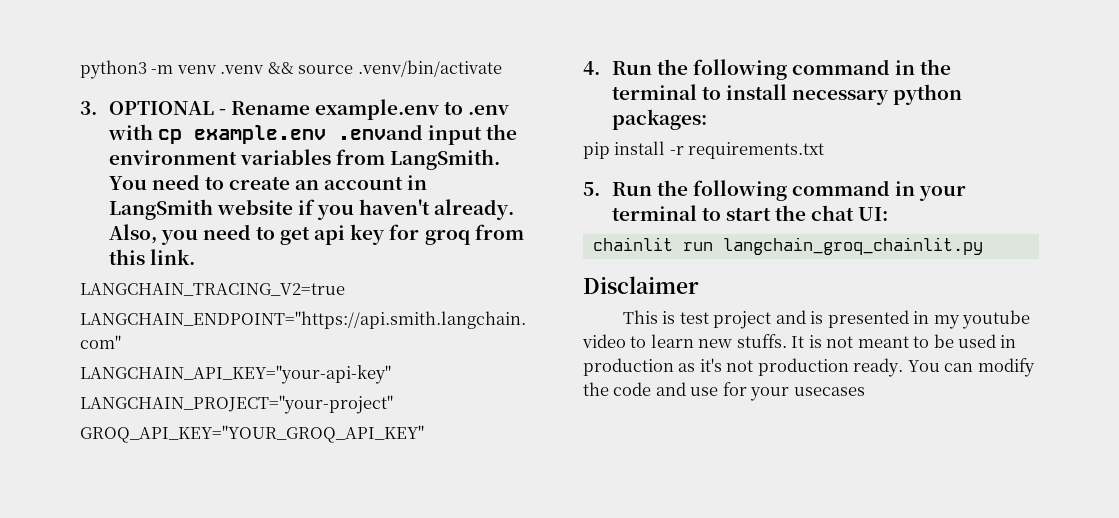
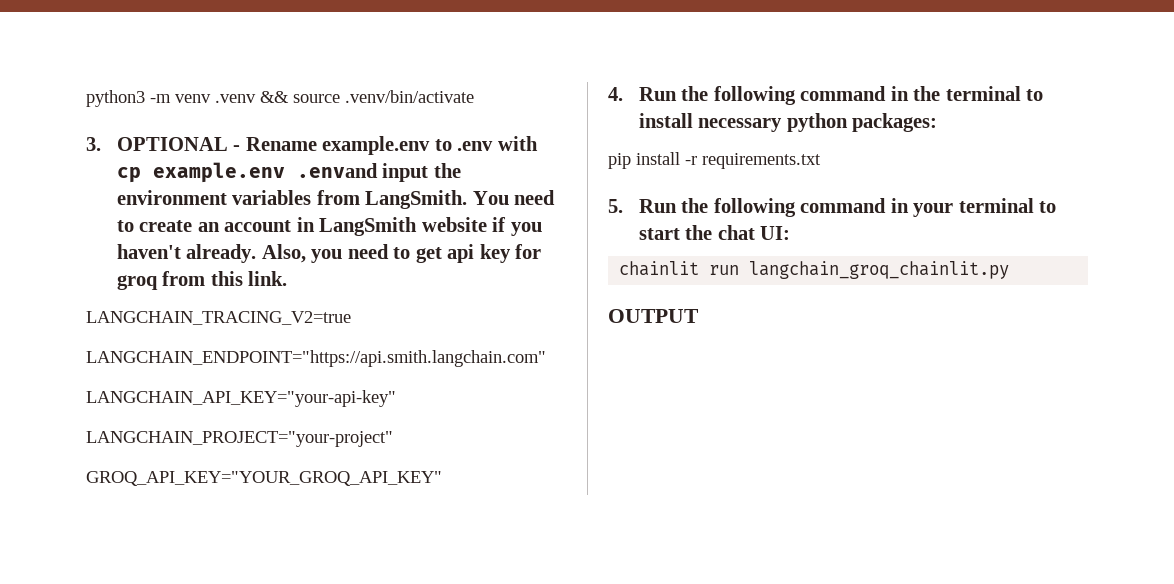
[583,276,699,294] [622,310,1031,329] [582,334,1017,348] [583,358,1035,377] [583,382,865,401] Disclaimer // This is test project and is presented in my youtube video to learn new stuffs. It is not meant to be used in production as it's not production ready. You can modify the code and use for your usecases -> [608,309,699,323] OUTPUT

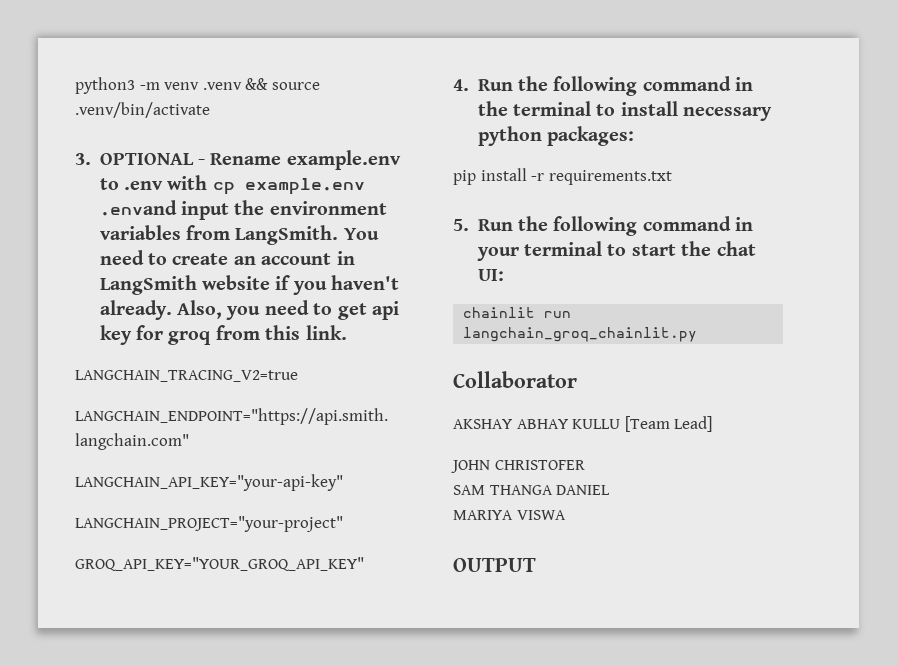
(1010, 270) none -> [453,371,577,388] [453,416,713,432] [451,460,585,473] [453,485,611,495] [453,510,566,520] // Collaborator // AKSHAY ABHAY KULLU [Team Lead] // JOHN CHRISTOFER // SAM THANGA DANIEL // MARIYA VISWA

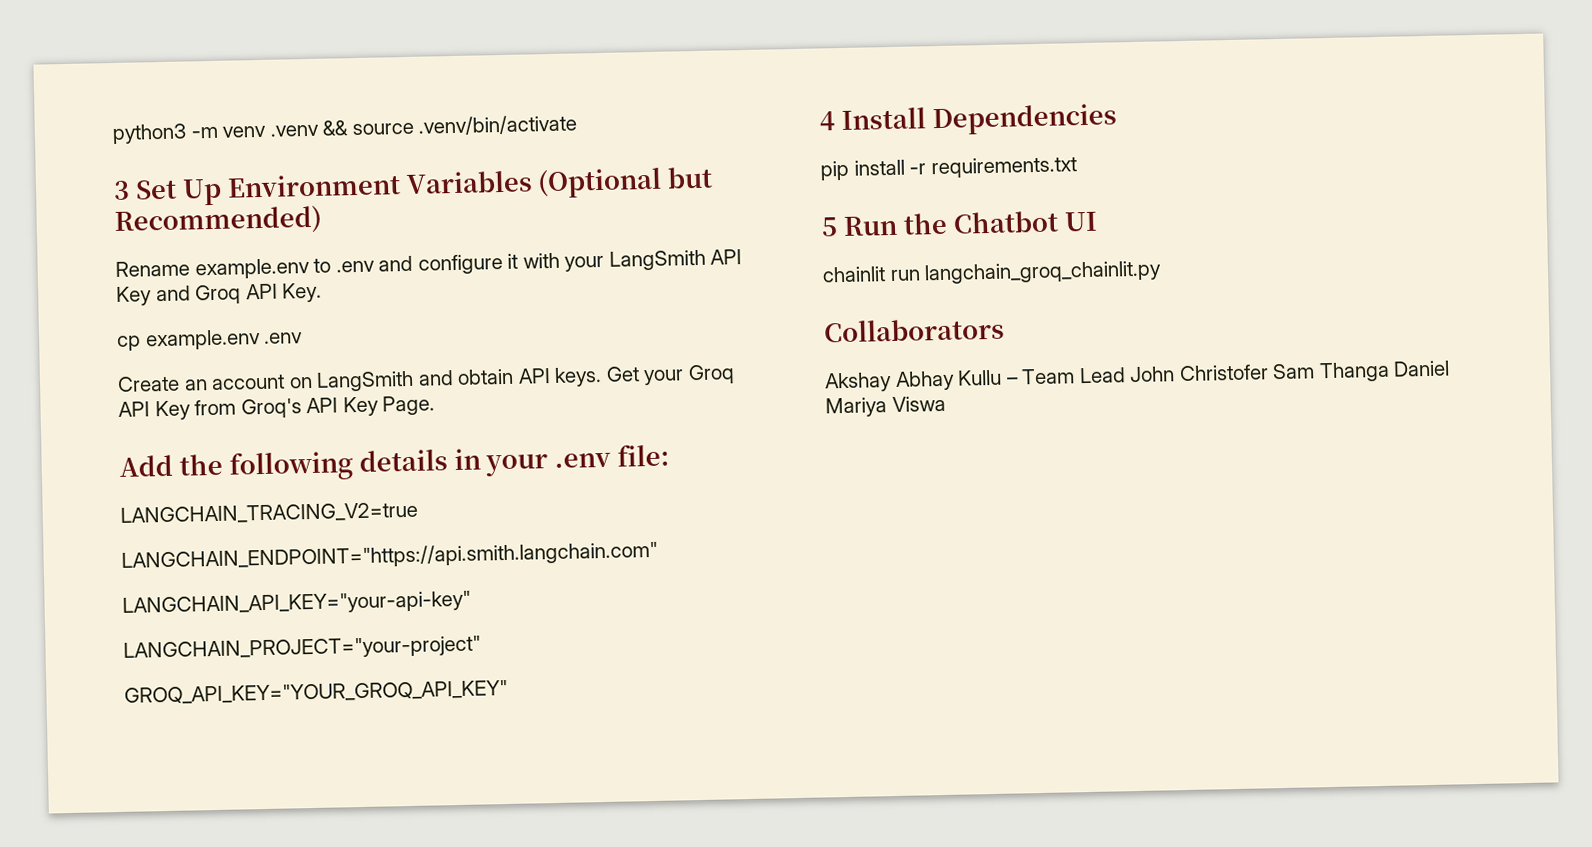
[75,150,401,170] [99,175,365,195] [99,200,387,220] [99,225,379,245] [99,250,355,265] [99,275,400,295] [99,300,399,320] [99,325,347,345] 3. OPTIONAL - Rename example.env to .env with cp example.env .envand input the environment variables from LangSmith. You need to create an account in LangSmith website if you haven't already. Also, you need to get api key for groq from this link. -> [113,166,714,206] [114,205,322,237] [115,249,743,280] [116,282,323,306] [117,329,304,351] [117,364,735,392] [118,395,436,421] [119,443,671,482] 3 Set Up Environment Variables (Optional but Recommended) // Rename example.env to .env and configure it with your LangSmith API Key and Groq API Key. // cp example.env .env // Create an account on LangSmith and obtain API keys. Get your Groq API Key from Groq's API Key Page. // Add the following details in your .env file:
[453,76,754,96] [477,101,773,121] [477,126,634,146] 4. Run the following command in the terminal to install necessary python packages: -> [819,103,1118,136] 4 Install Dependencies
[453,216,754,236] [476,241,756,261] [477,269,504,281] [463,307,572,318] [463,327,698,342] [453,371,577,388] [453,416,713,432] [451,460,585,473] [453,485,611,495] [453,510,566,520] [453,558,536,572] 5. Run the following command in your terminal to start the chat UI: // chainlit run langchain_groq_chainlit.py // Collaborator // AKSHAY ABHAY KULLU [Team Lead] // JOHN CHRISTOFER // SAM THANGA DANIEL // MARIYA VISWA // OUTPUT -> [821,210,1098,237] [822,260,1163,285] [823,317,1005,343] [824,360,1451,393] [825,395,946,418] 5 Run the Chatbot UI // chainlit run langchain_groq_chainlit.py // Collaborators // Akshay Abhay Kullu – Team Lead John Christofer Sam Thanga Daniel Mariya Viswa

